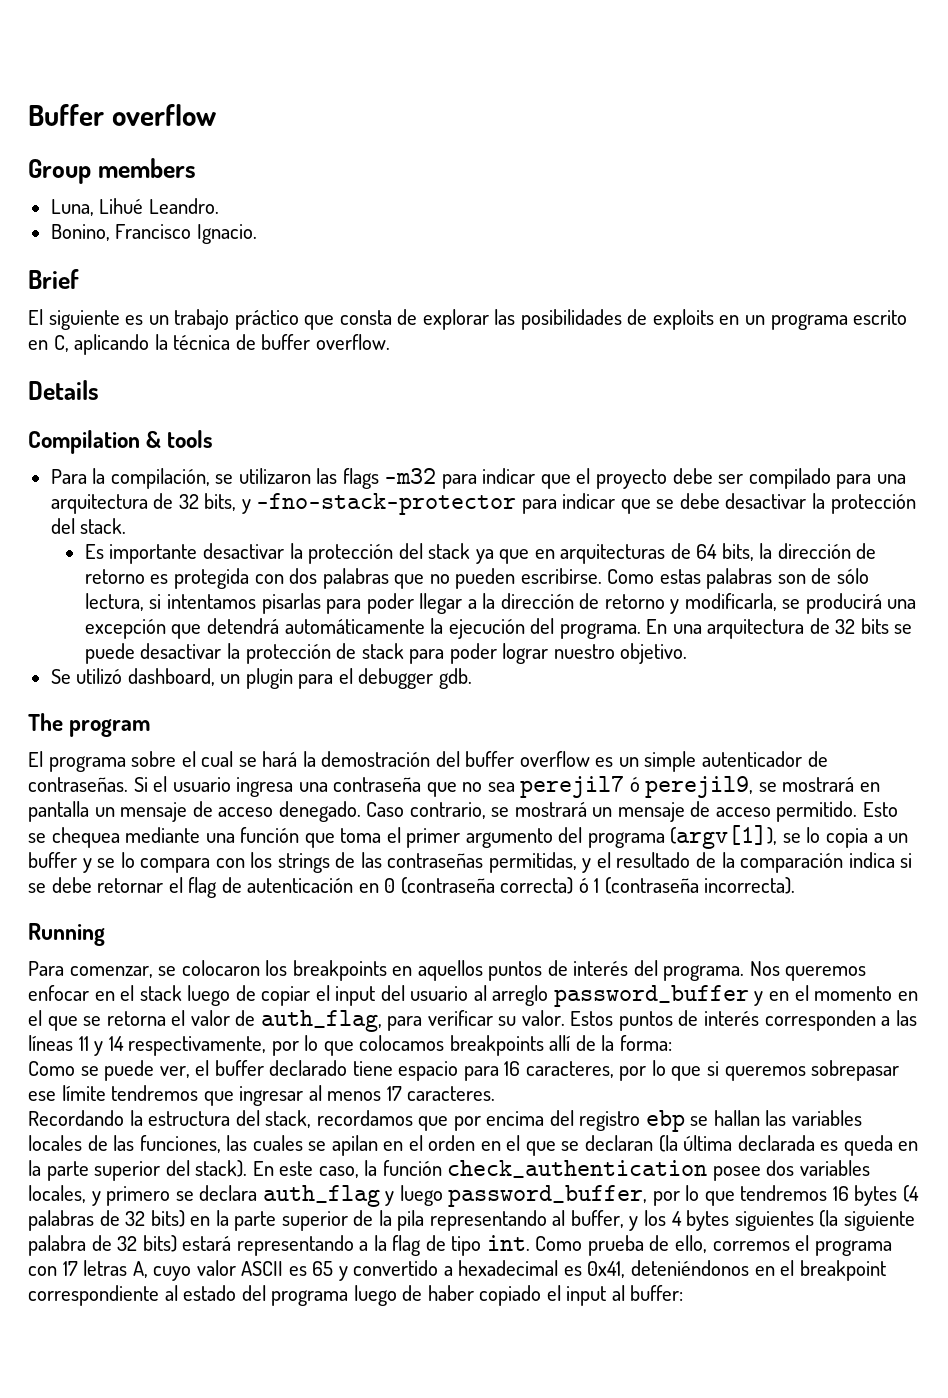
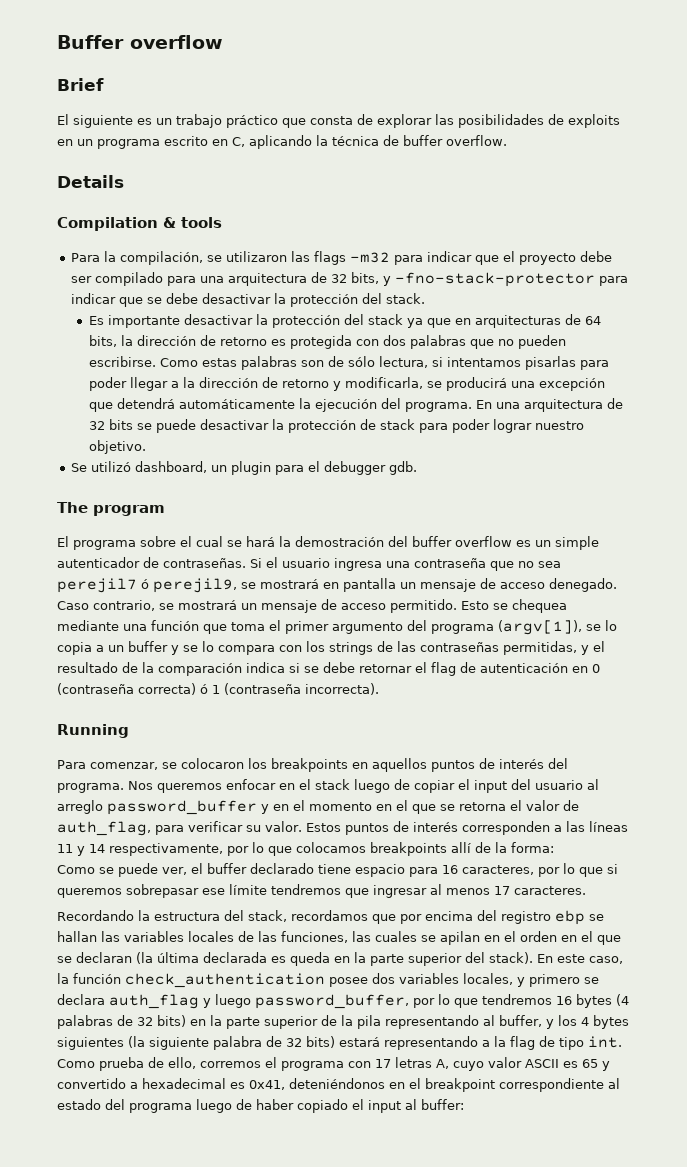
[28,158,196,184] [50,198,219,216] [50,224,257,244] // Group members // Luna, Lihué Leandro. // Bonino, Francisco Ignacio. -> (223, 42) none

